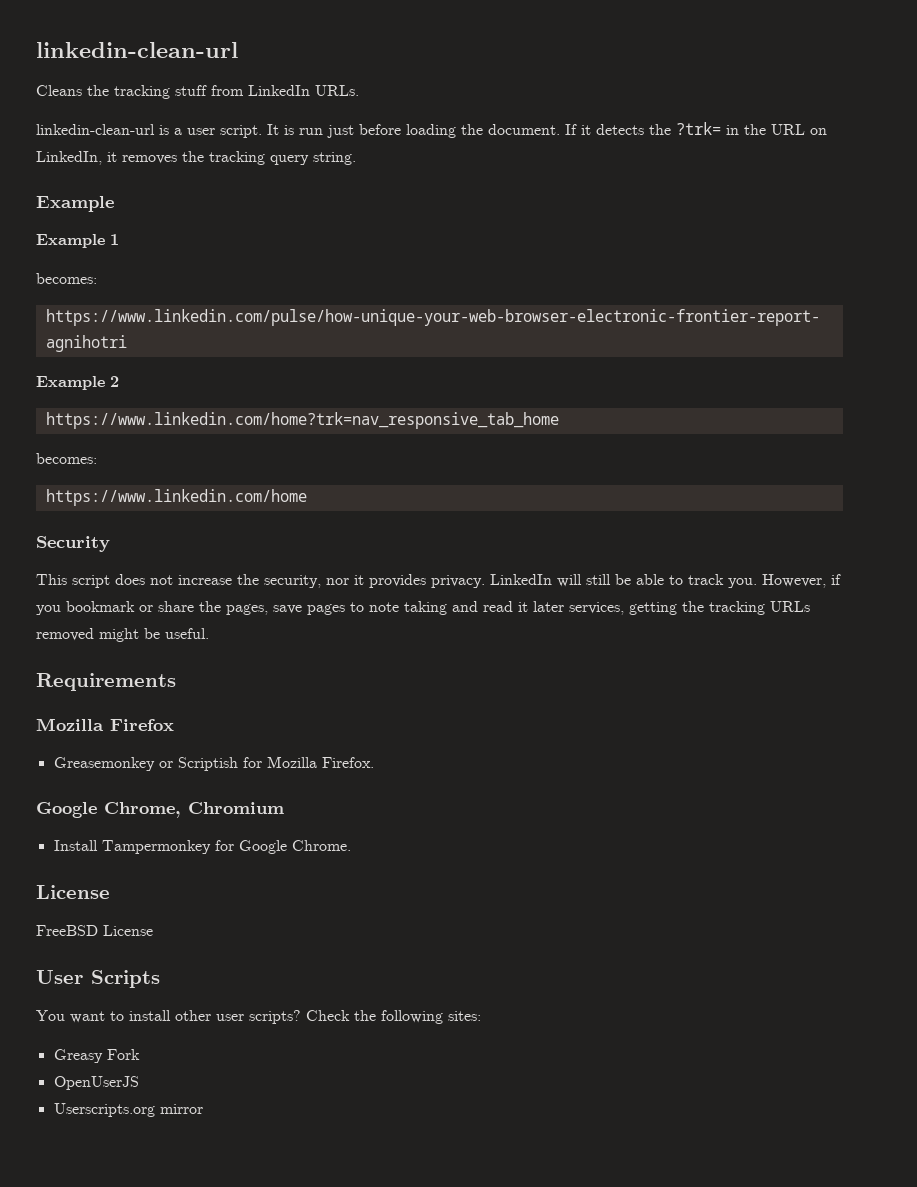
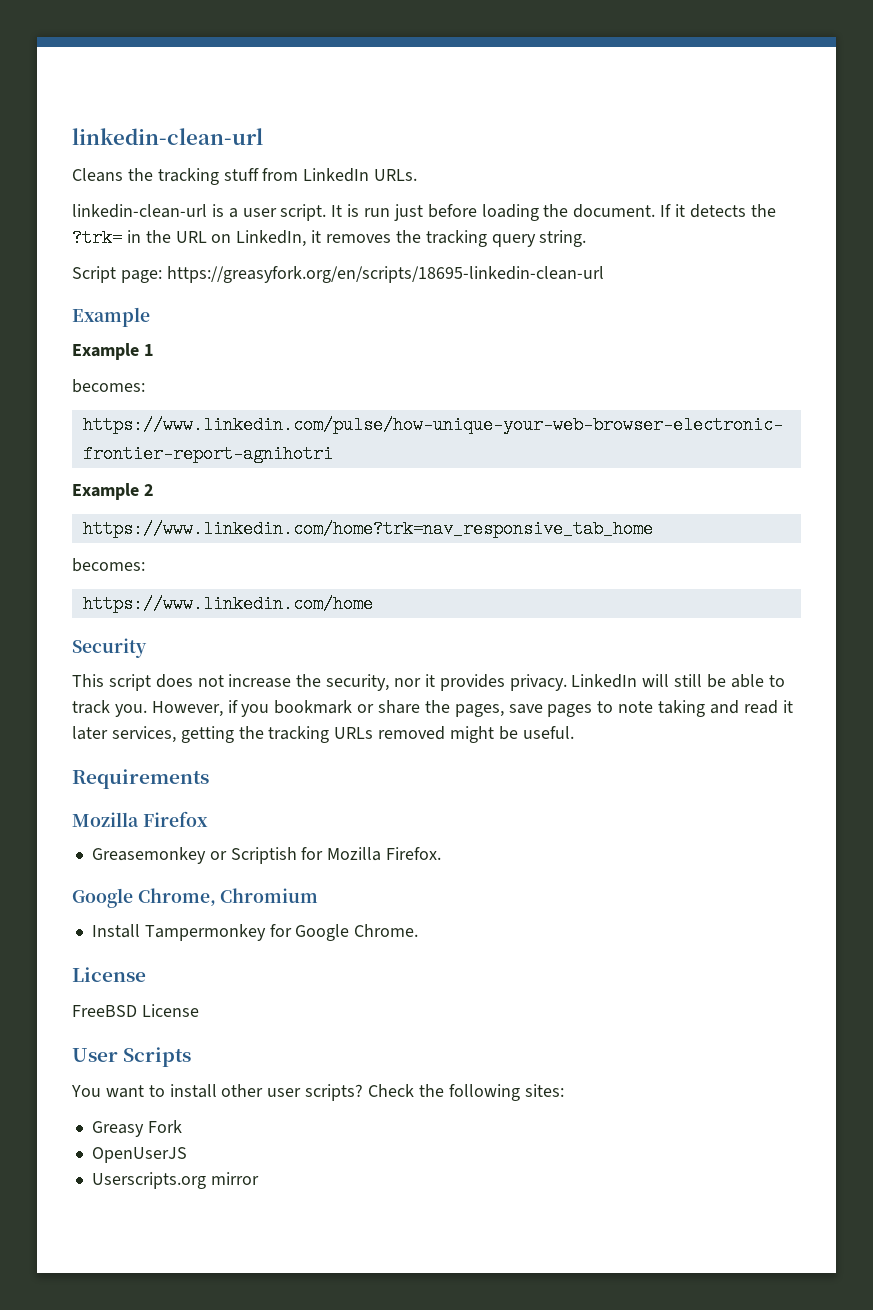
(356, 158) none -> [72,266,604,283] // Script page: https://greasyfork.org/en/scripts/18695-linkedin-clean-url

